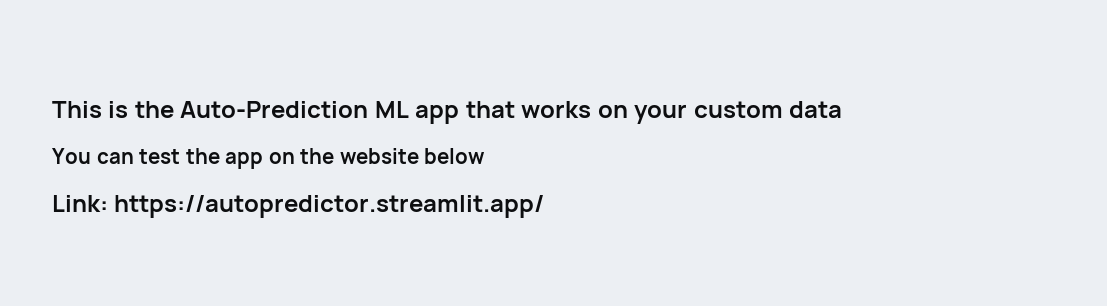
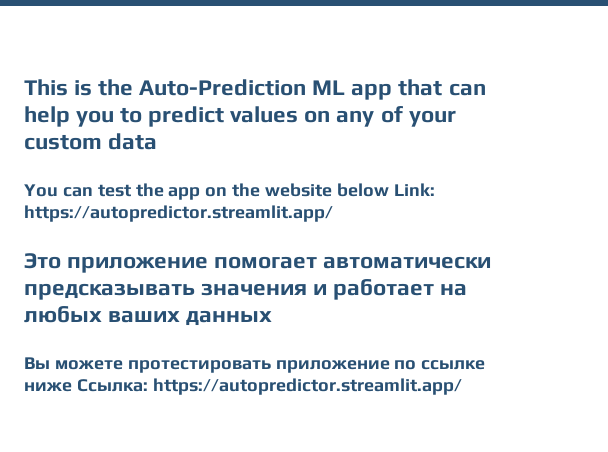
[521,101,628,118] works on -> [448,83,486,96] [24,106,403,127] can help you to predict values on any of
(486, 156) // -> (389, 190) none
(545, 206) none -> [24,253,492,273] [24,279,468,300] [24,306,273,326] [24,357,486,373] [24,378,462,395] // Это приложение помогает автоматически предсказывать значения и работает на любых ваших данных // Вы можете протестировать приложение по ссылке ниже Ссылка: https://autopredictor.streamlit.app/

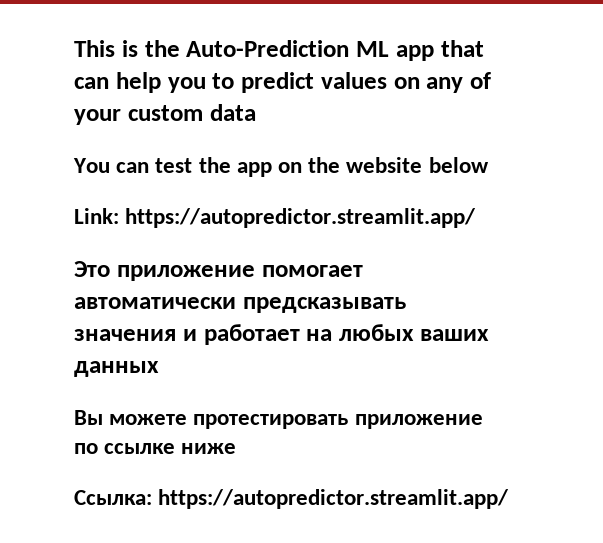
(389, 190) none -> (489, 165) //
(72, 387) none -> (237, 448) //

